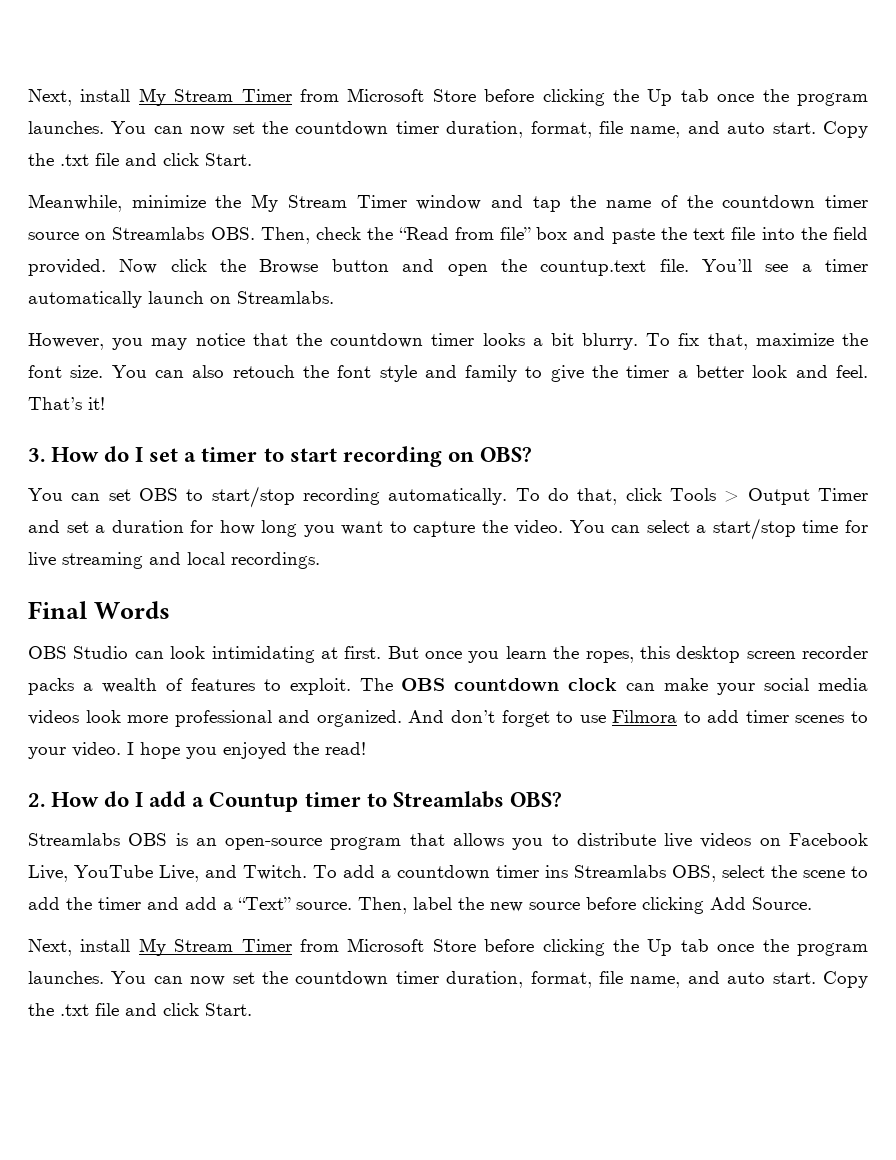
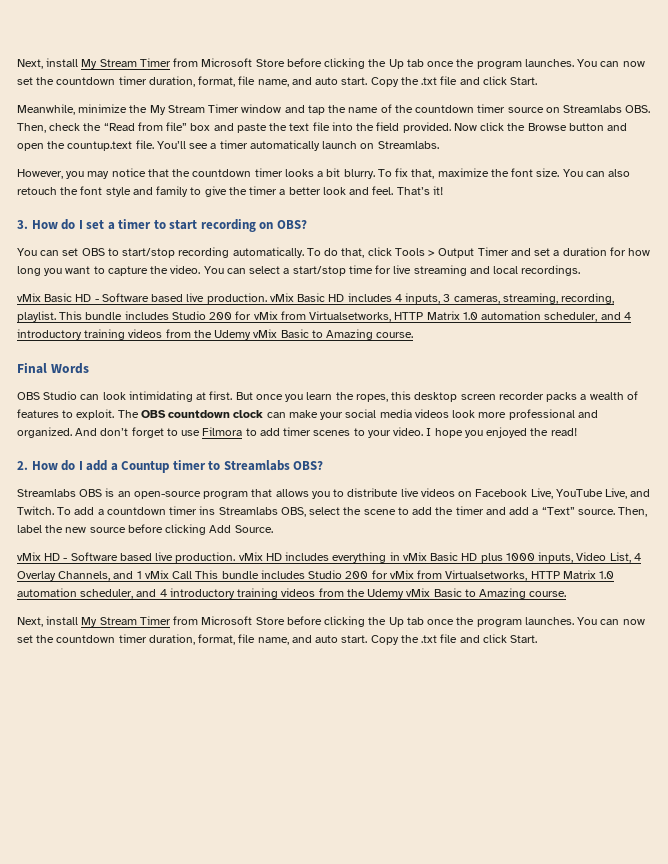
(320, 560) none -> [17,293,615,304] [17,311,631,322] [17,329,414,340] // vMix Basic HD - Software based live production. vMix Basic HD includes 4 inputs, 3 cameras, streaming, recording, playlist. This bundle includes Studio 200 for vMix from Virtualsetworks, HTTP Matrix 1.0 automation scheduler, and 4 introductory training videos from the Udemy vMix Basic to Amazing course.
(812, 903) none -> [17,552,641,563] [17,570,615,581] [17,588,567,599] // vMix HD - Software based live production. vMix HD includes everything in vMix Basic HD plus 1000 inputs, Video List, 4 Overlay Channels, and 1 vMix Call This bundle includes Studio 200 for vMix from Virtualsetworks, HTTP Matrix 1.0 automation scheduler, and 4 introductory training videos from the Udemy vMix Basic to Amazing course.

